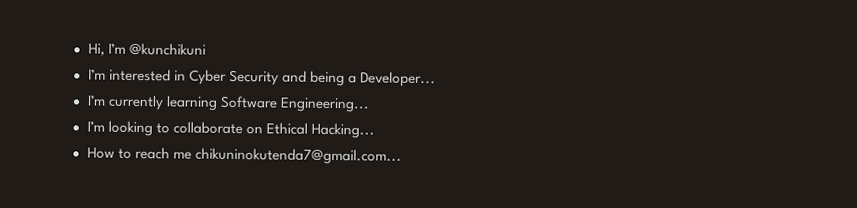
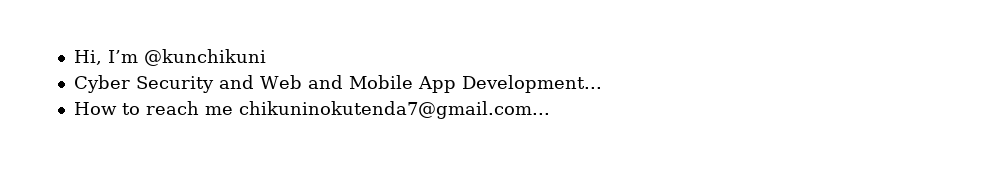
[87,68,436,88] [86,94,370,113] [86,120,375,139] I’m interested in Cyber Security and being a Developer... // I’m currently learning Software Engineering... // I’m looking to collaborate on Ethical Hacking... -> [73,75,602,93] Cyber Security and Web and Mobile App Development...

